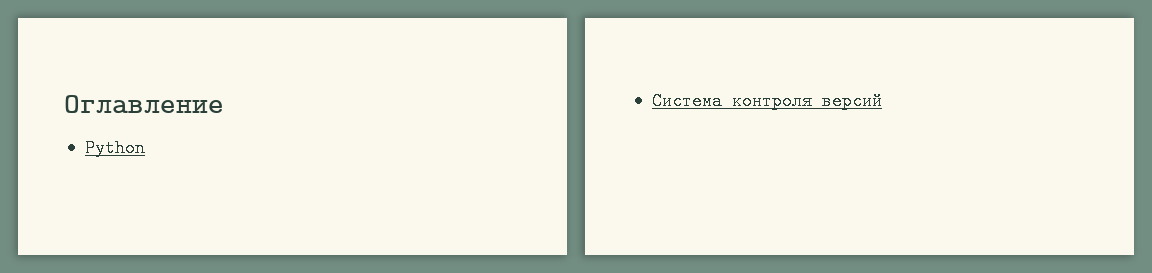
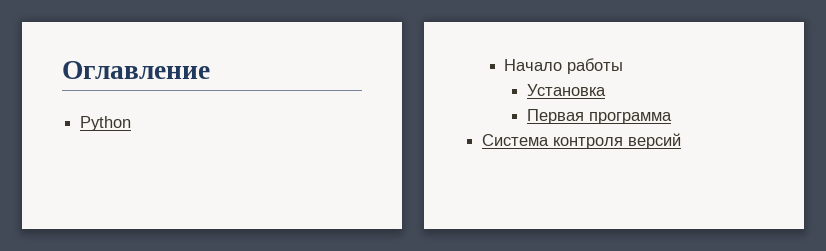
(145, 148) none -> [504,58,624,74] [526,84,606,96] [526,109,672,124] // Начало работы // Установка // Первая программа

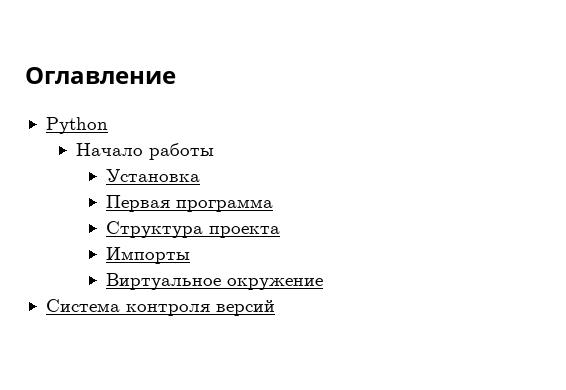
(672, 118) none -> [105,221,280,238] [105,247,190,264] [105,273,323,290] // Структура проекта // Импорты // Виртуальное окружение

